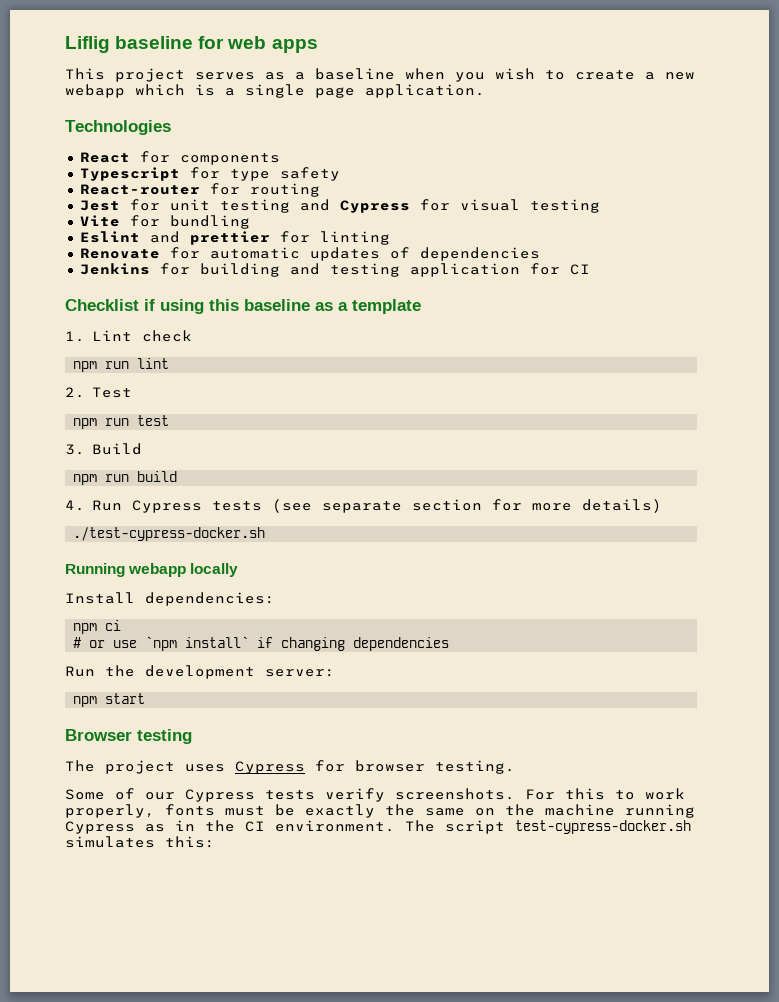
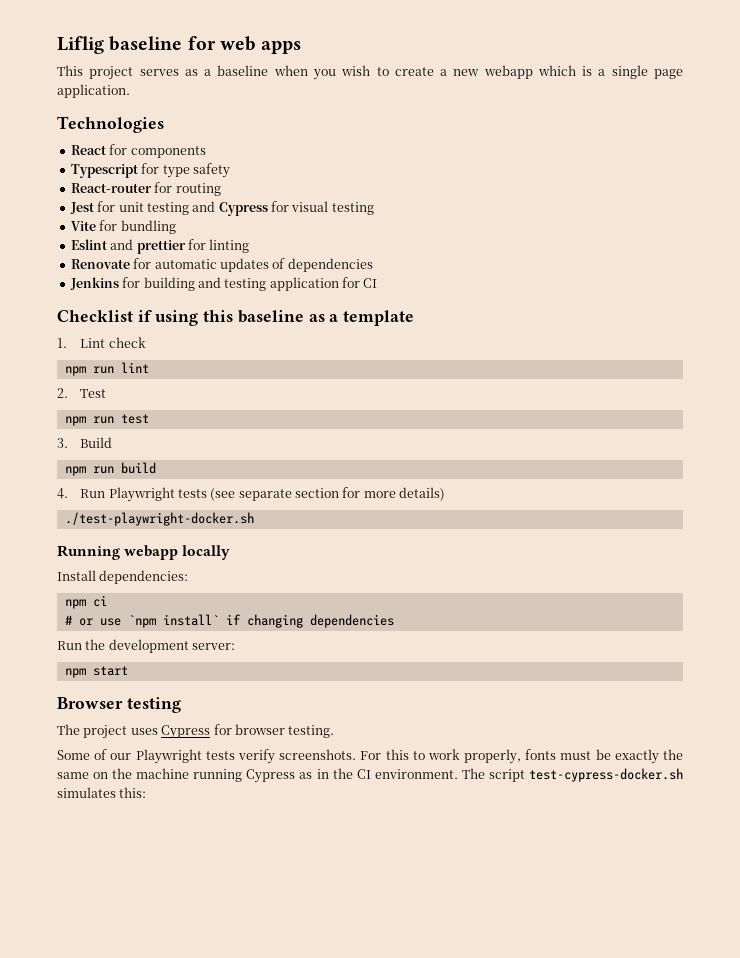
[131,500,202,513] Cypress -> [108,487,175,502] Playwright
[73,527,266,541] ./test-cypress-docker.sh -> [64,512,254,526] ./test-playwright-docker.sh
[185,789,255,802] Cypress -> [135,749,202,764] Playwright

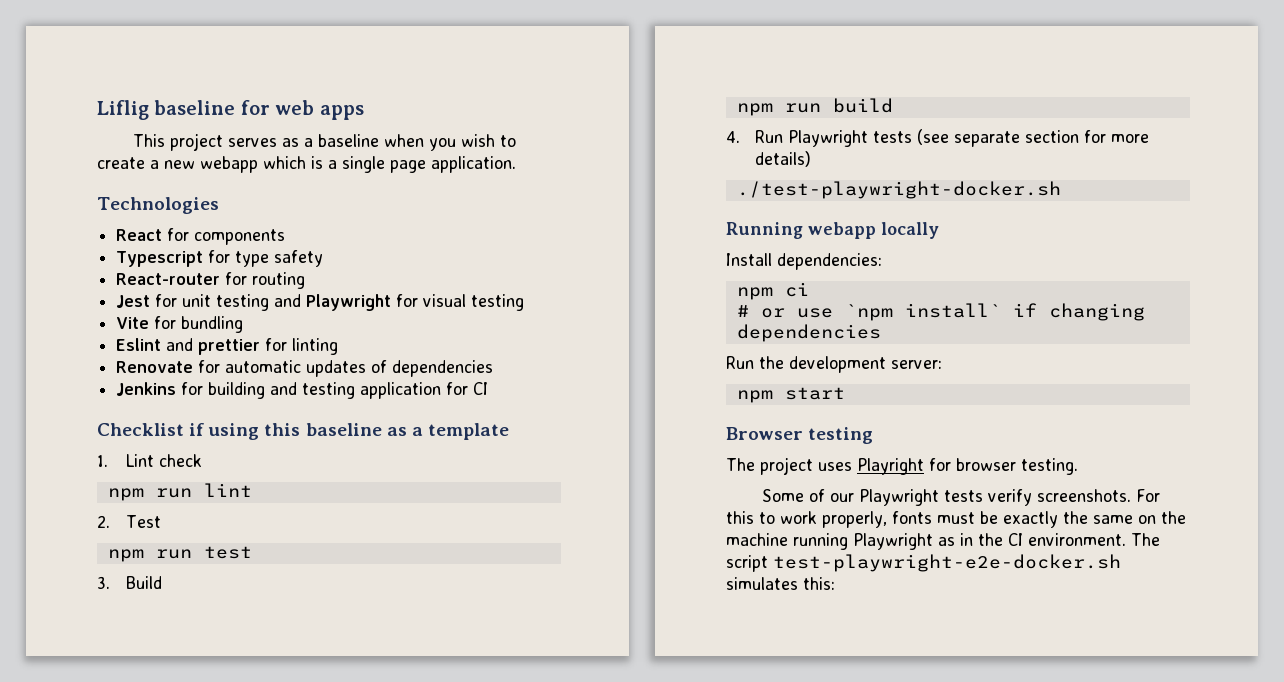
[218,202,268,216] Cypress -> [306,294,392,311] Playwright
[161,725,211,739] Cypress -> [857,458,924,475] Playright
[246,769,296,783] Cypress -> [853,533,933,550] Playwright
[529,768,683,782] test-cypress-docker.sh -> [773,554,1121,572] test-playwright-e2e-docker.sh

